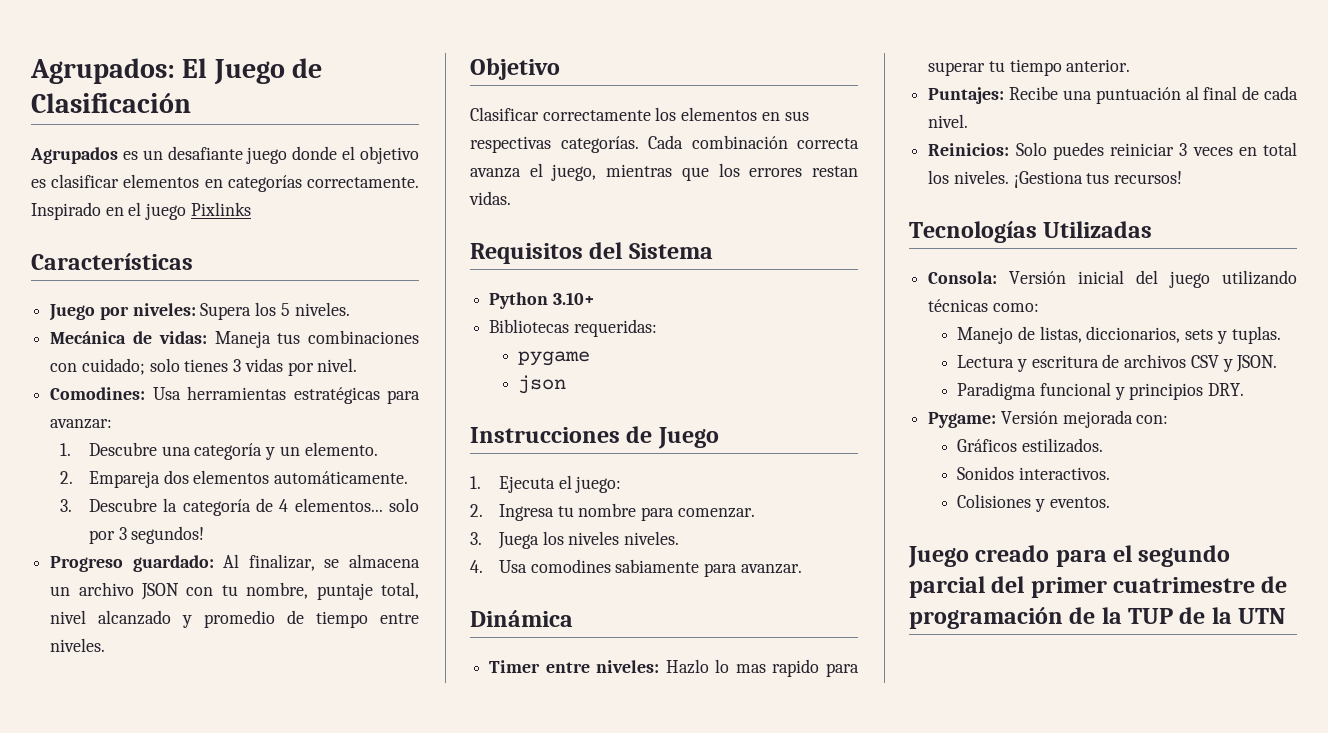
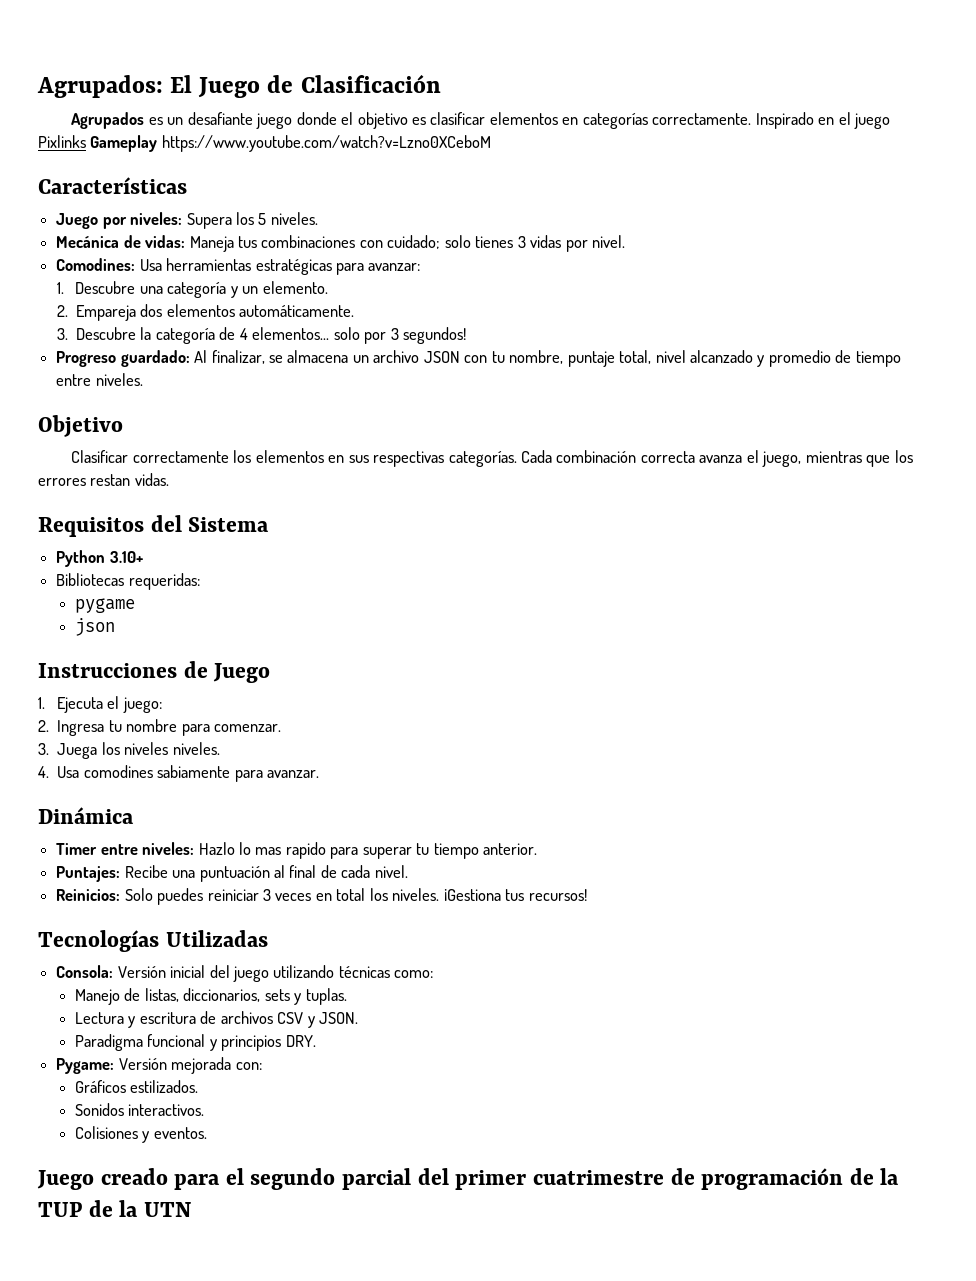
(251, 209) none -> [90,135,491,152] Gameplay https://www.youtube.com/watch?v=Lzno0XCeboM

